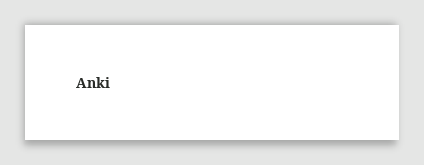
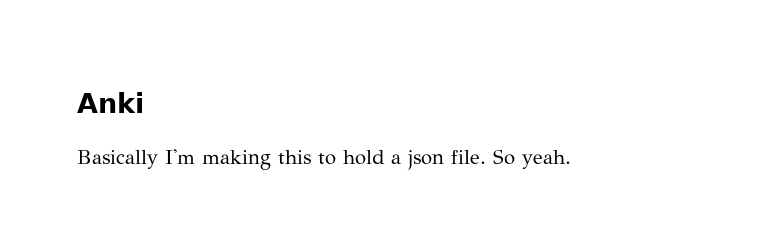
(110, 82) none -> [77,149,571,170] // Basically I'm making this to hold a json file. So yeah.

